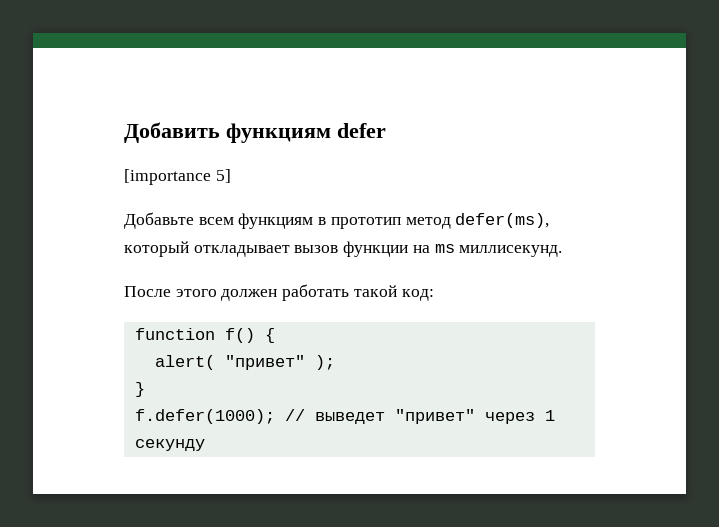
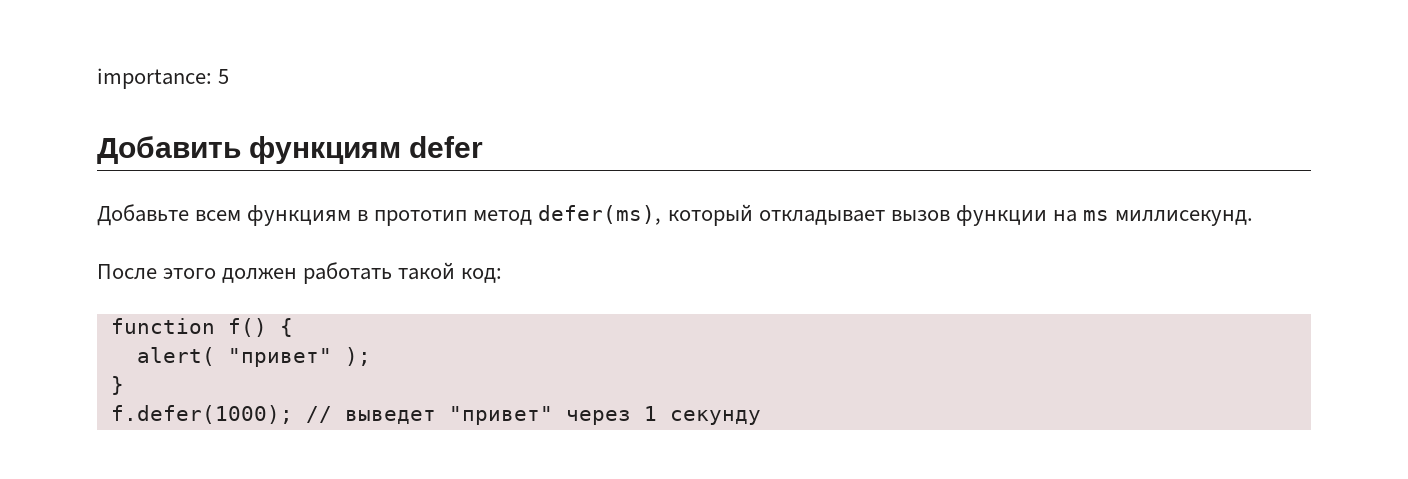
(124, 132) none -> [97,68,230,89] importance: 5 //
[124,169,231,185] // [importance 5] -> (484, 147) none

